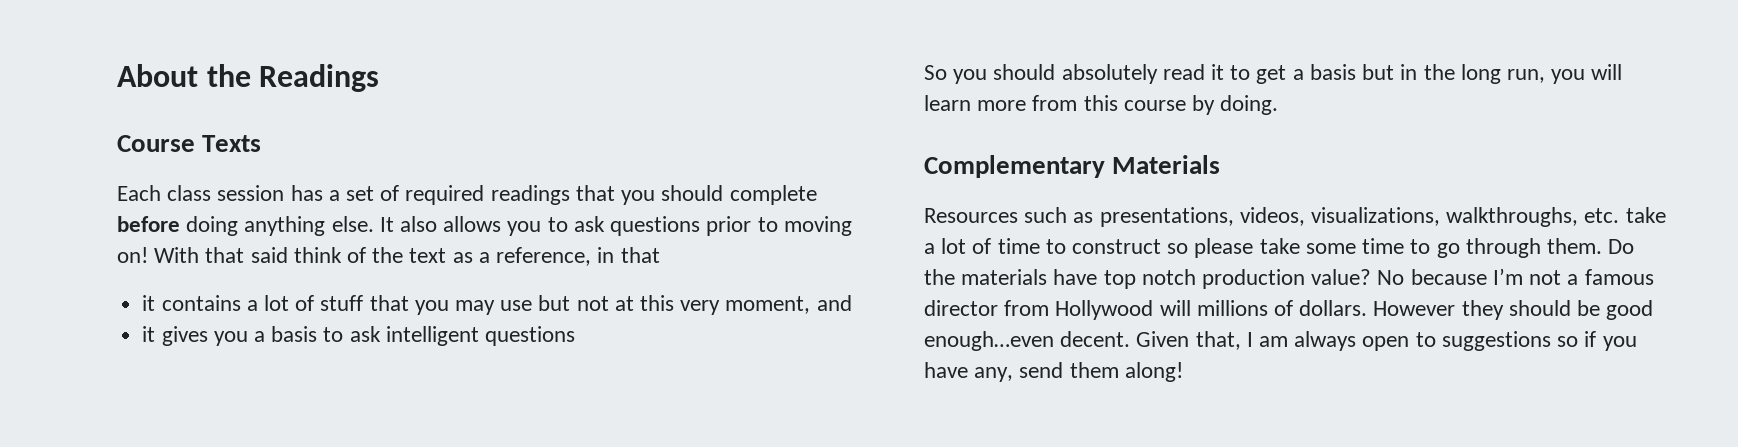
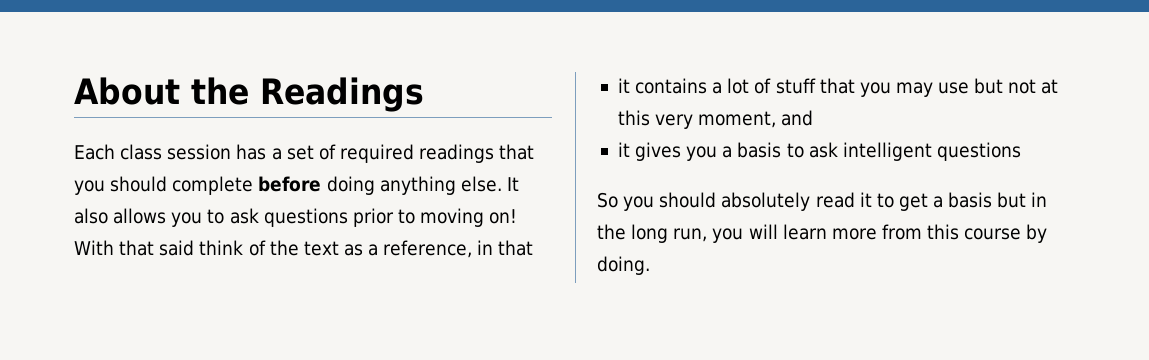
[117,135,262,152] // Course Texts -> (424, 94) none
[924,155,1221,178] [924,207,1666,227] [924,238,1635,258] [924,268,1654,289] [924,300,1654,320] [924,331,1637,351] [924,362,1183,382] // Complementary Materials // Resources such as presentations, videos, visualizations, walkthroughs, etc. take a lot of time to construct so please take some time to go through them. Do the materials have top notch production value? No because I’m not a famous director from Hollywood will millions of dollars. However they should be good enough…even decent. Given that, I am always open to suggestions so if you have any, send them along! -> (650, 265) none

